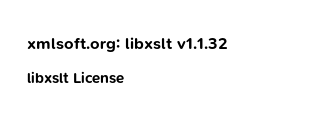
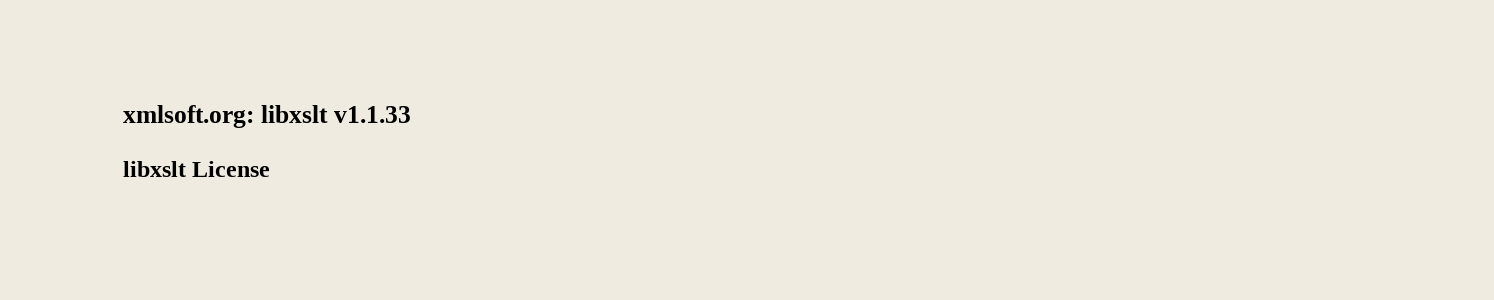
[177,38,228,49] v1.1.32 -> [333,106,411,123] v1.1.33

